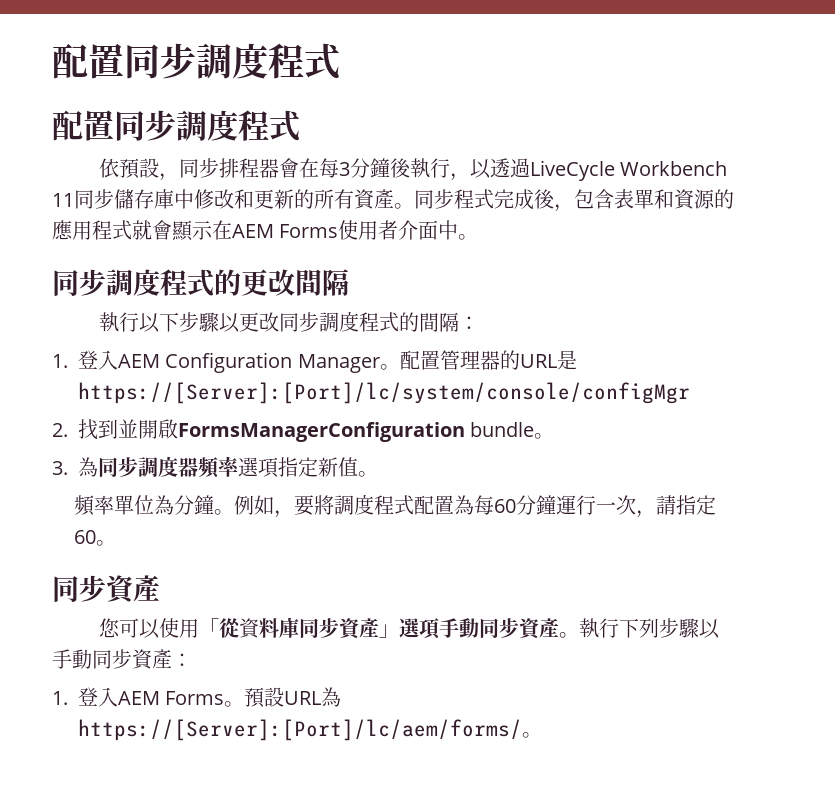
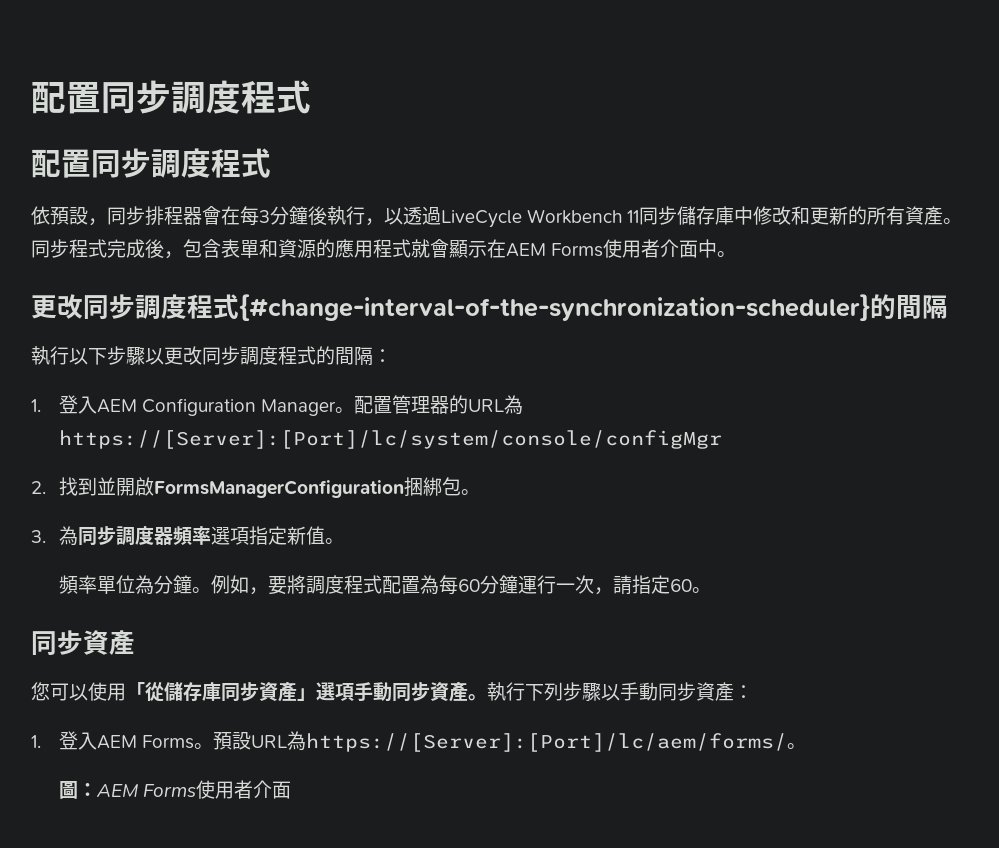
[52,269,295,297] 同步調度程式的更改 -> [31,294,896,321] 更改同步調度程式{#change-interval-of-the-synchronization-scheduler}的
[556,350,577,370] 是 -> [504,395,524,415] 為
[470,422,535,437] bundle -> [404,477,462,497] 捆綁包
[238,618,279,639] 資料 -> [164,682,202,701] 儲存
(542, 735) none -> [59,780,292,799] // 圖：AEM Forms使用者介面

